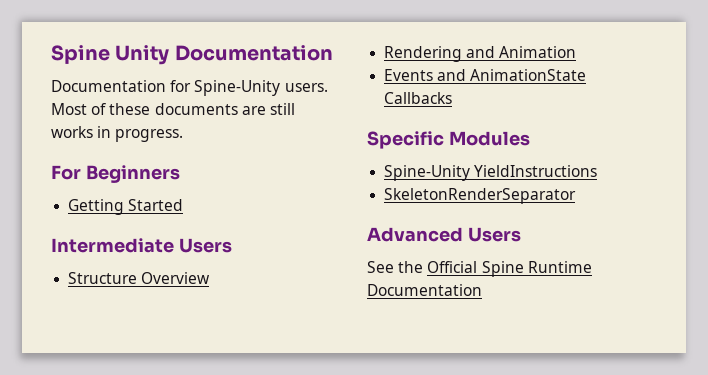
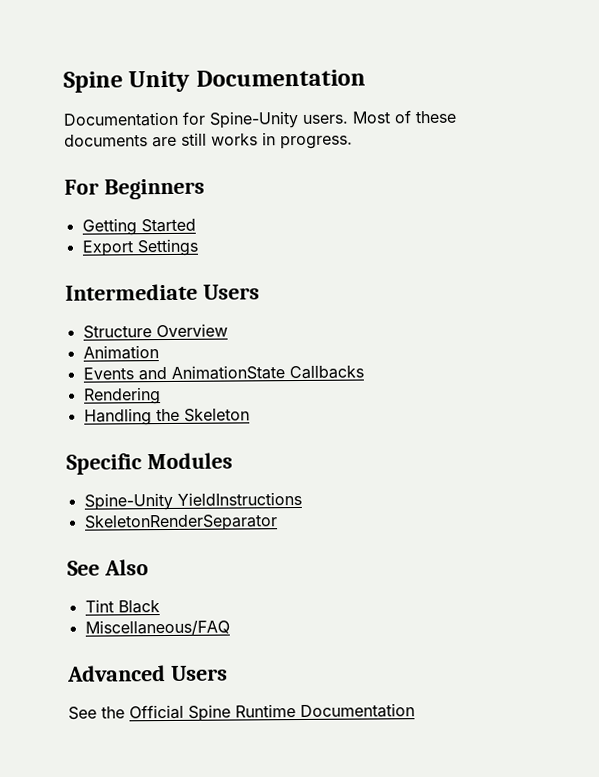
(184, 205) none -> [81,238,199,257] // Export Settings
[384,46,496,62] Rendering and -> (228, 330) none
(453, 98) none -> [82,387,161,405] [83,408,250,426] // Rendering // Handling the Skeleton
(577, 196) none -> [67,559,149,576] [84,599,160,614] [84,619,230,636] // See Also // Tint Black // Miscellaneous/FAQ

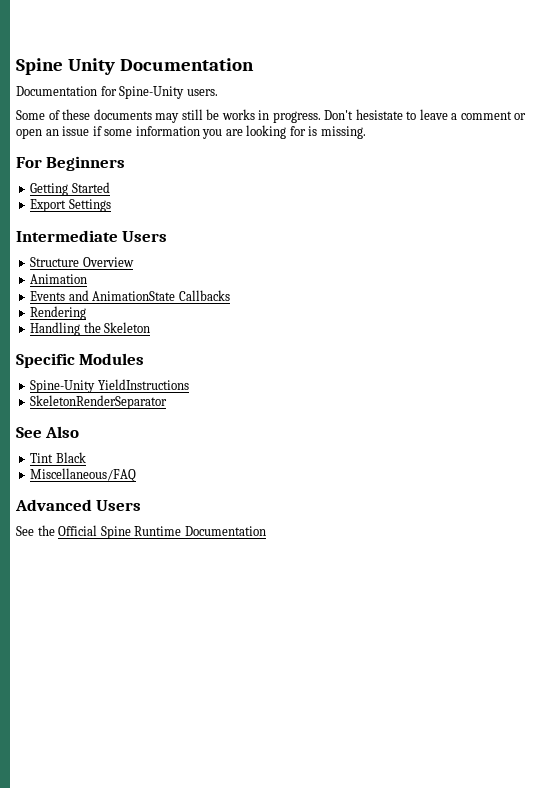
[352,111,391,124] Most -> [16,110,45,120] // Some
[152,132,207,148] are still -> [155,109,220,123] may still be
(353, 142) none -> [324,109,527,120] [16,125,366,139] Don't hesistate to leave a comment or open an issue if some information you are looking for is missing.

